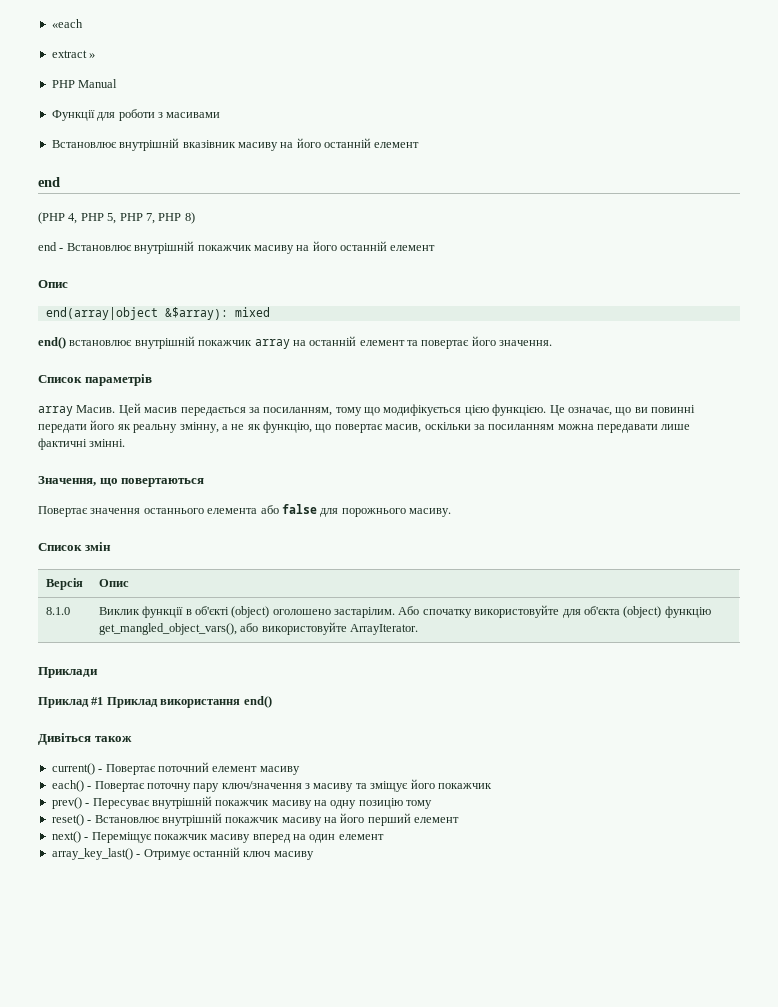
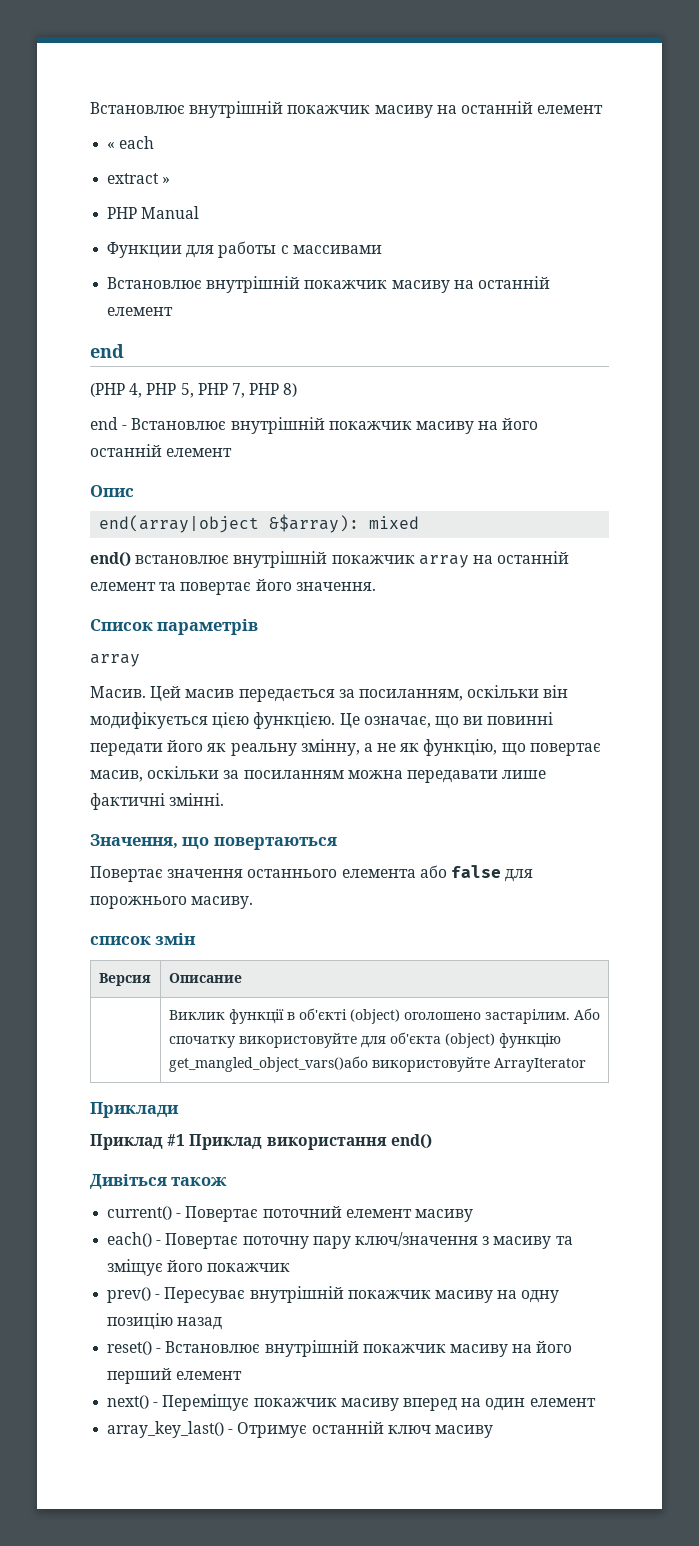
[51,19,83,28] «each -> [90,101,604,118] [107,136,155,149] Встановлює внутрішній покажчик масиву на останній елемент // « each
[51,109,221,121] [51,138,321,151] Функції для роботи з масивами // Встановлює внутрішній вказівник масиву на його -> [107,241,382,258] [107,276,474,293] Функции для работы с массивами // Встановлює внутрішній покажчик масиву на
(73, 411) none -> (140, 660) //
[335,407,380,416] тому що -> [467,685,569,698] оскільки він
[38,543,82,551] Список -> [90,936,151,945] список
[45,578,83,590] [98,579,129,587] [45,607,70,615] Версія | Опис // 8.1.0 -> [98,973,151,986] [168,973,242,983] Версия | Описание //
[98,622,418,635] get_mangled_object_vars(), або використовуйте ArrayIterator. -> [168,1056,586,1072] get_mangled_object_vars()або використовуйте ArrayIterator
[406,800,433,809] тому -> [177,1317,223,1330] назад

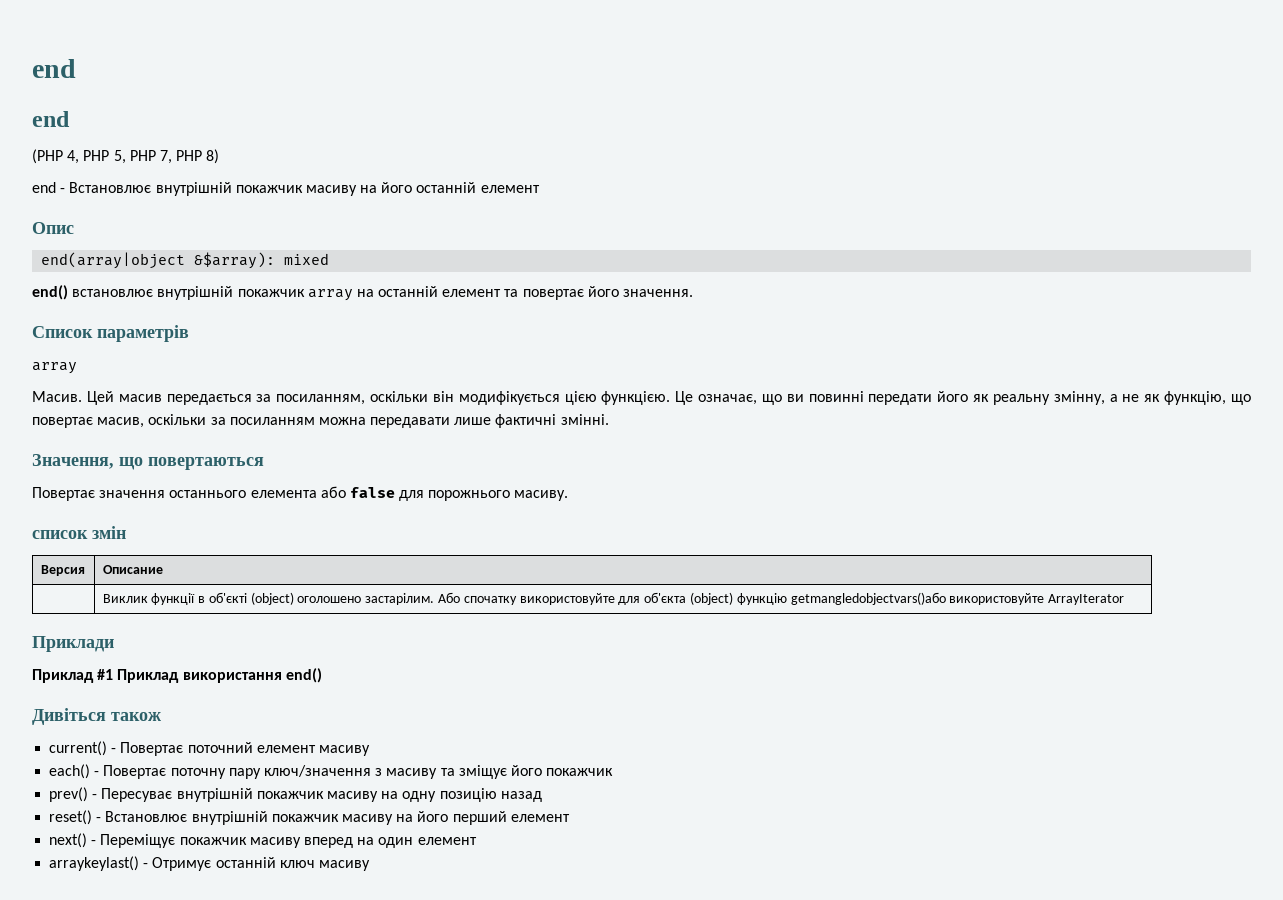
[90,101,604,118] [107,136,155,149] [107,173,171,184] [107,206,200,219] [107,241,382,258] [107,276,550,293] [107,307,174,316] Встановлює внутрішній покажчик масиву на останній елемент // « each // extract » // PHP Manual // Функции для работы с массивами // Встановлює внутрішній покажчик масиву на останній елемент -> [32,59,76,78] end
[168,1056,368,1072] get_mangled_object_vars()або -> [790,592,946,605] getmangledobjectvars()або
[107,1421,225,1438] array_key_last() -> [49,856,140,871] arraykeylast()

